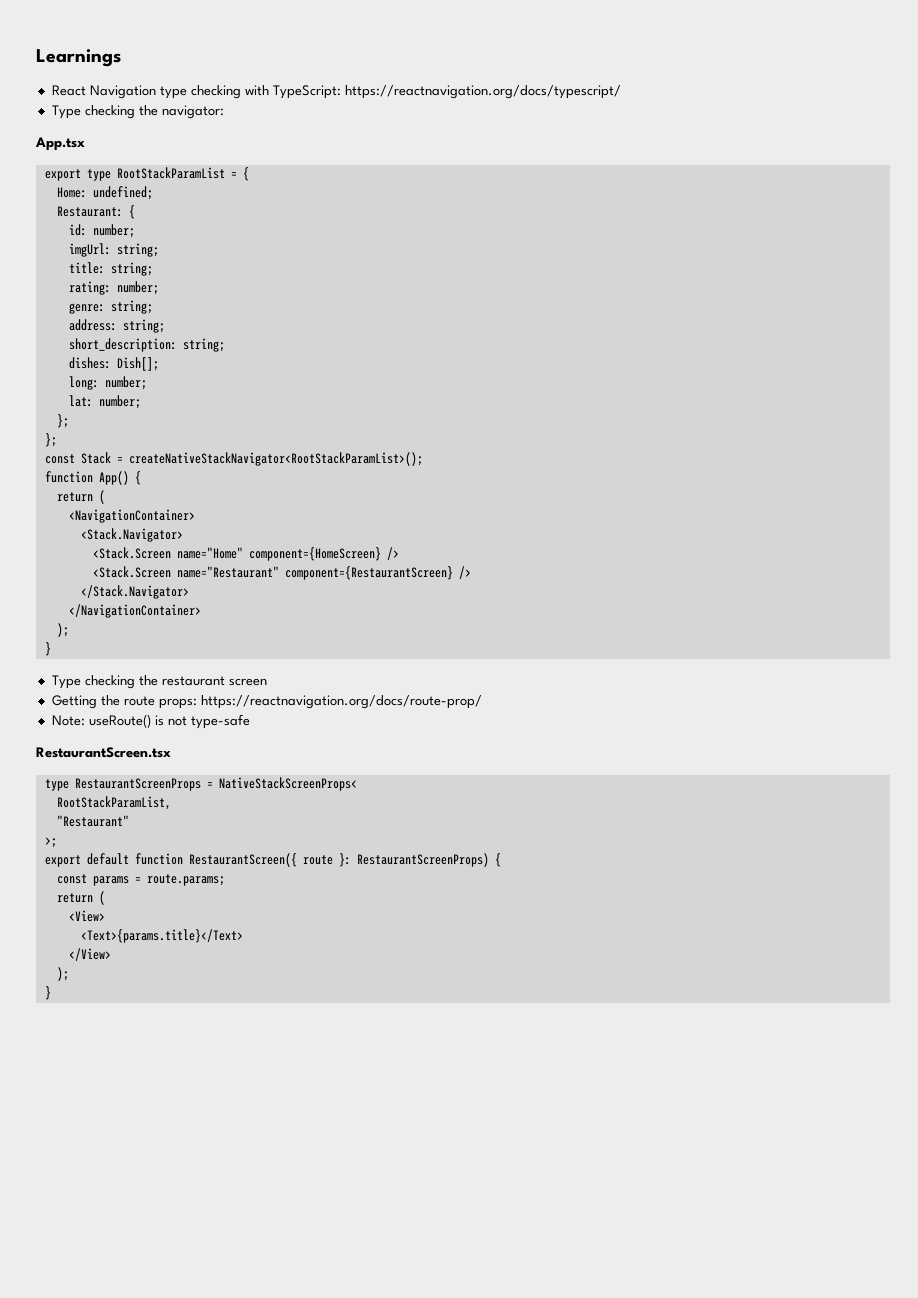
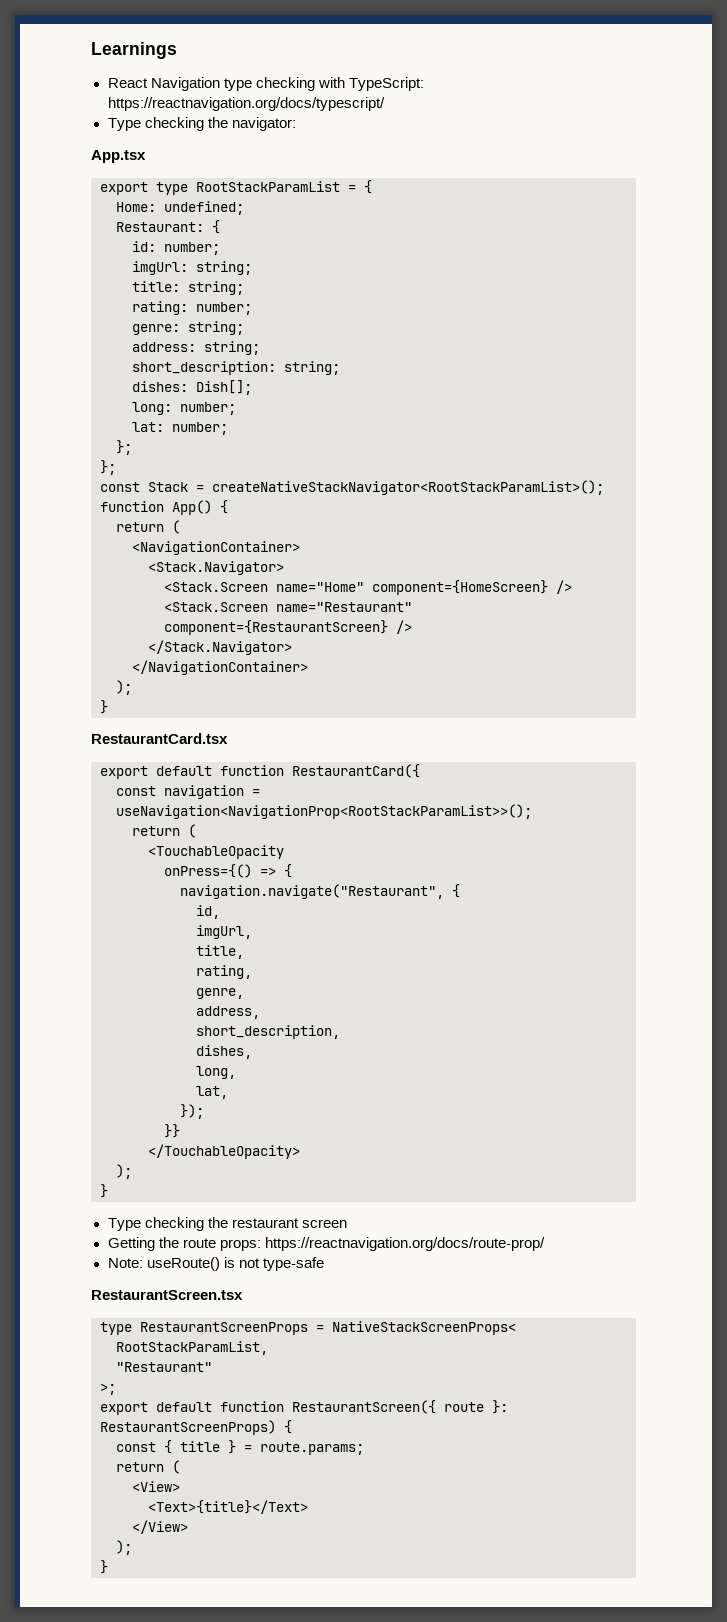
(51, 649) none -> [91,733,228,744] [100,764,420,779] [116,785,260,799] [116,804,532,819] [132,824,196,838] [148,845,284,859] [164,864,292,878] [180,884,460,899] [196,905,220,919] [196,925,252,939] [196,945,244,959] [196,965,252,979] [196,988,244,999] [196,1006,260,1019] [196,1025,340,1039] [196,1045,252,1059] [196,1066,236,1079] [196,1086,228,1099] [180,1104,204,1119] [164,1124,180,1138] [148,1144,300,1159] [116,1164,132,1179] [100,1184,108,1198] // RestaurantCard.tsx // export default function RestaurantCard({ // const navigation = useNavigation<NavigationProp<RootStackParamList>>(); // return ( // <TouchableOpacity // onPress={() => { // navigation.navigate("Restaurant", { // id, // imgUrl, // title, // rating, // genre, // address, // short_description, // dishes, // long, // lat, // }); // }} // </TouchableOpacity> // ); // }
[92,876,129,886] params -> [164,1440,236,1454] { title }
[80,929,243,943] <Text>{params.title}</Text> -> [148,1500,308,1514] <Text>{title}</Text>

